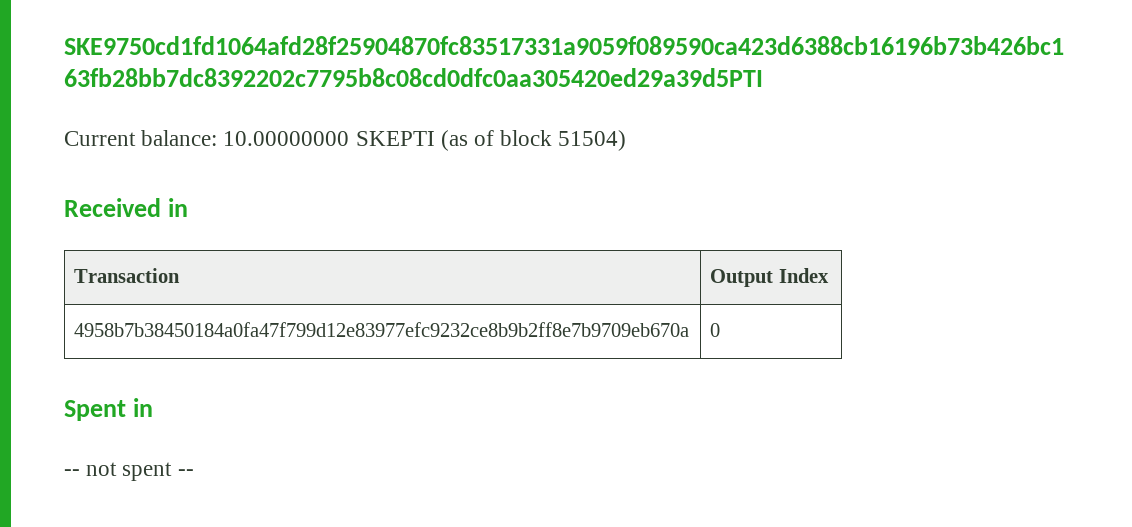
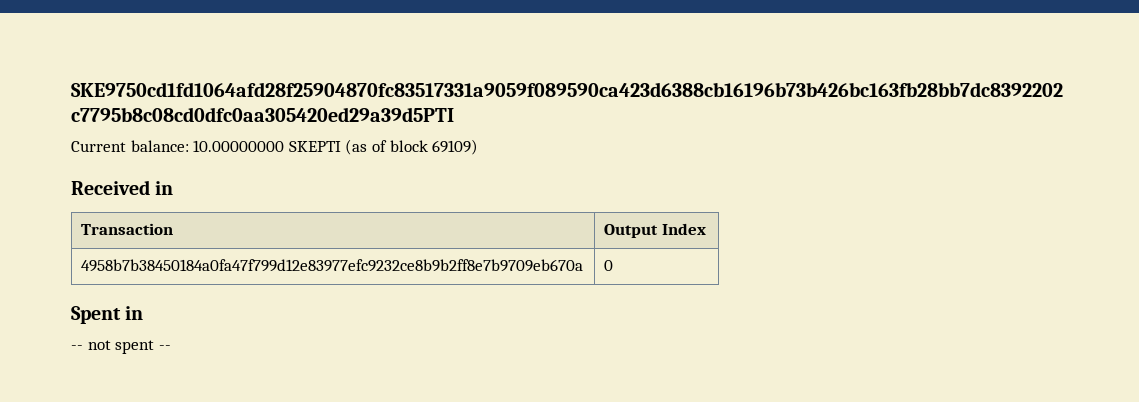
[558,130,627,151] 51504) -> [432,139,479,155] 69109)

